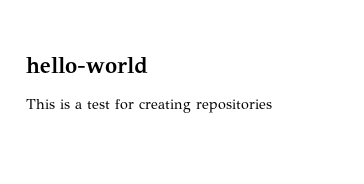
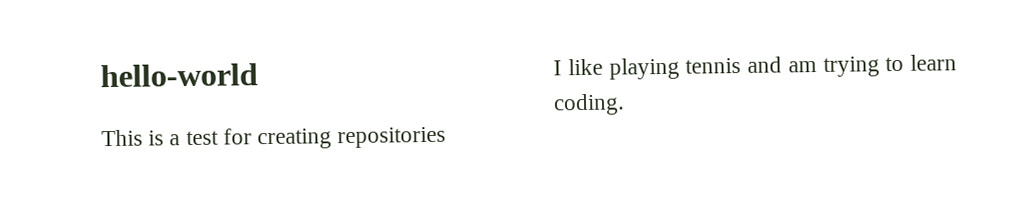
(272, 106) none -> [553,54,957,80] [553,93,625,116] // I like playing tennis and am trying to learn coding.

